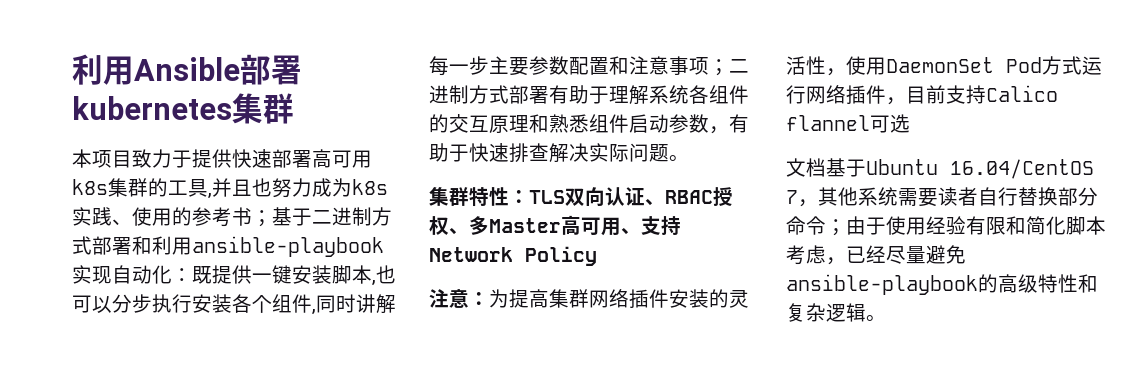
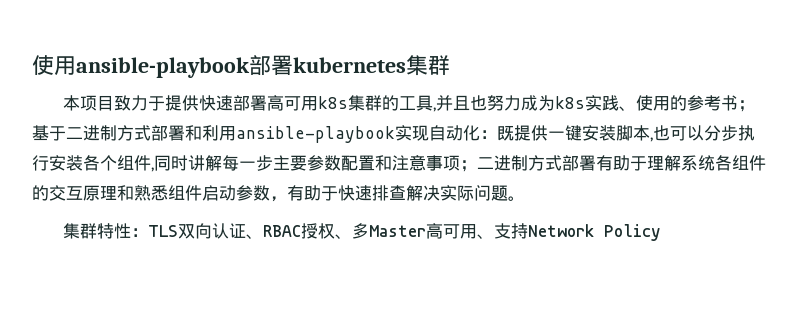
[72,54,240,85] 利用Ansible -> [32,55,250,78] 使用ansible-playbook
[429,289,749,309] [786,56,1102,76] [786,85,1058,105] [786,114,910,133] [786,158,1094,179] [786,187,1098,207] [786,216,1106,236] [786,245,966,265] [786,274,1098,295] [786,303,886,322] // 注意：为提高集群网络插件安装的灵活性，使用DaemonSet Pod方式运行网络插件，目前支持Calico flannel可选 // 文档基于Ubuntu 16.04/CentOS 7，其他系统需要读者自行替换部分命令；由于使用经验有限和简化脚本考虑，已经尽量避免ansible-playbook的高级特性和复杂逻辑。 -> (662, 232) none

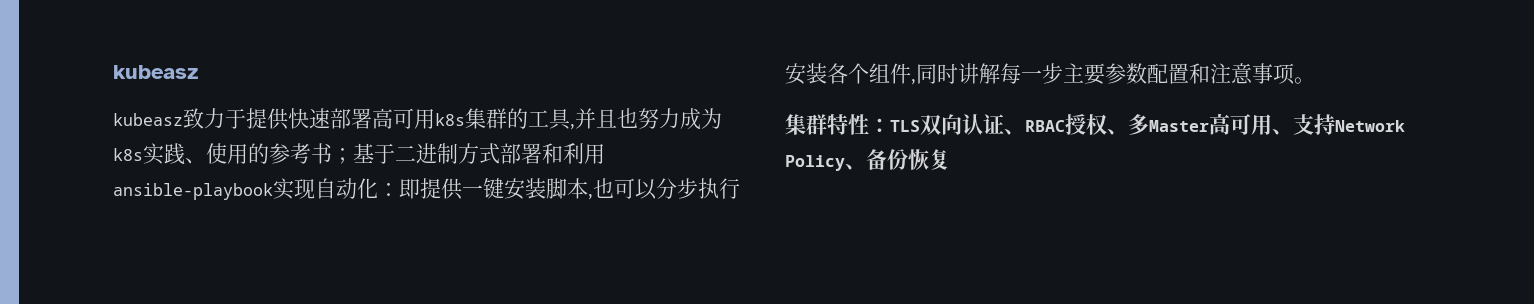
[32,55,450,78] [63,95,115,111] 使用ansible-playbook部署kubernetes集群 // 本项目 -> [113,65,198,79] [113,113,183,126] kubeasz // kubeasz
[497,125,514,141] 既 -> [399,179,420,199] 即
[460,155,766,172] [32,185,508,202] ；二进制方式部署有助于理解系统各组件的交互原理和熟悉组件启动参数，有助于快速排查解决实际问题 -> (1295, 74) none
(662, 232) none -> [845,149,950,170] 、备份恢复

